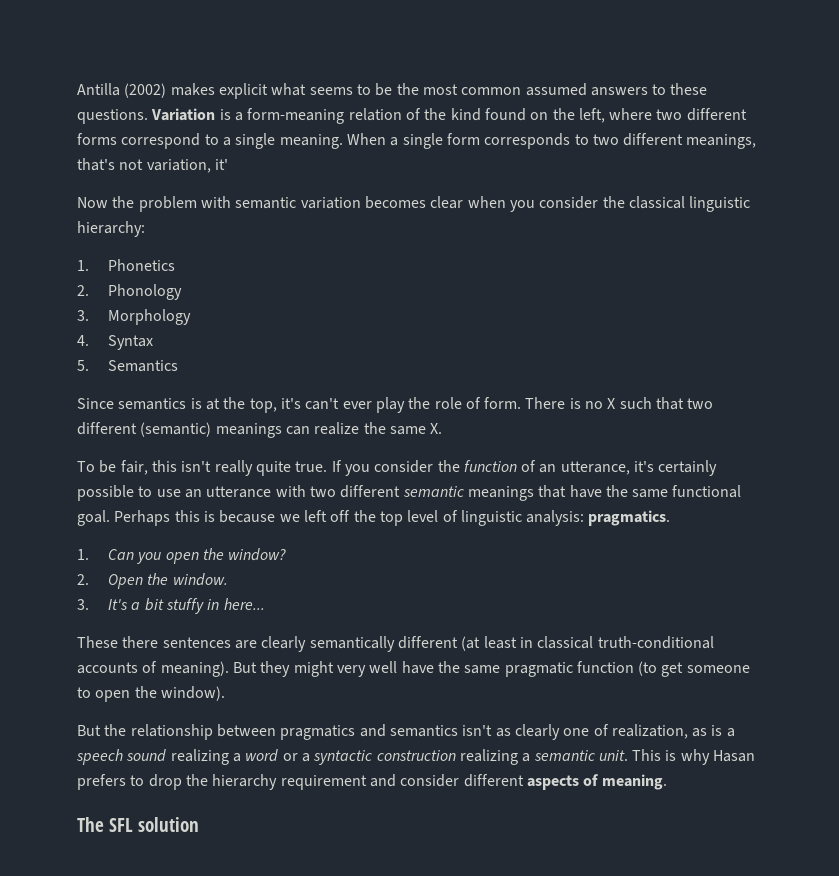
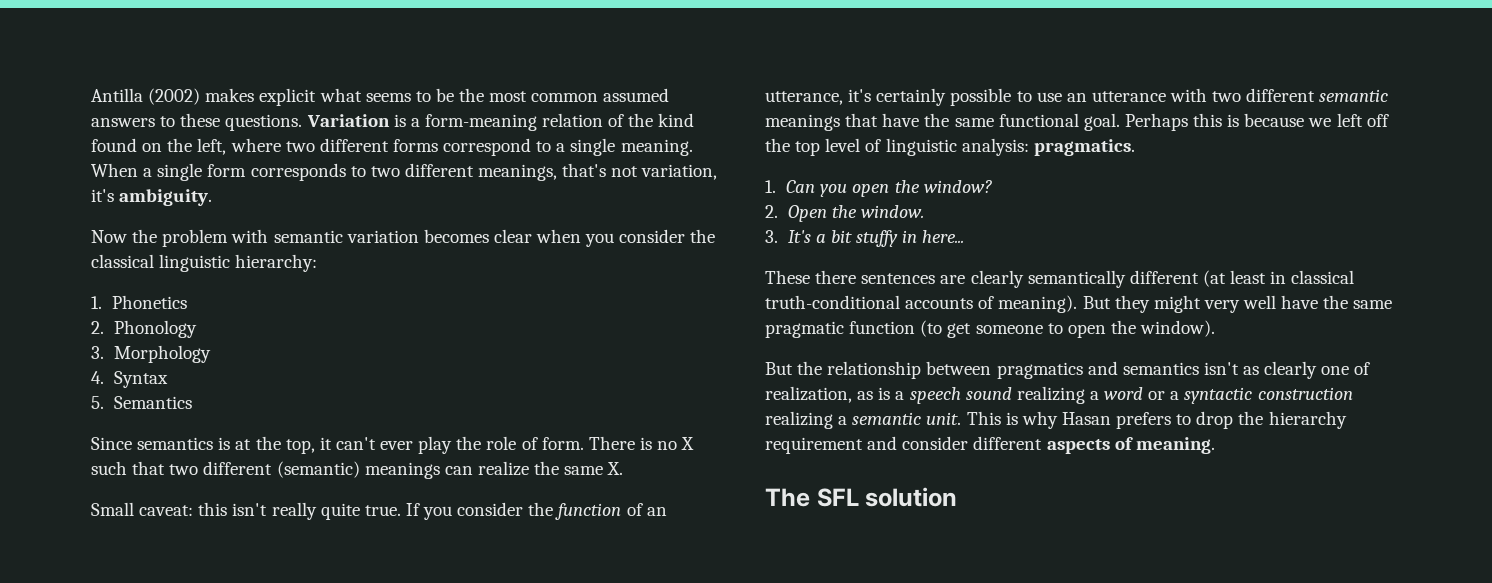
[214,159,228,170] it' -> [91,189,213,206] it's ambiguity.
[280,398,301,409] it's -> [319,437,332,450] it
[77,460,148,475] To be fair, -> [91,502,194,516] Small caveat:

